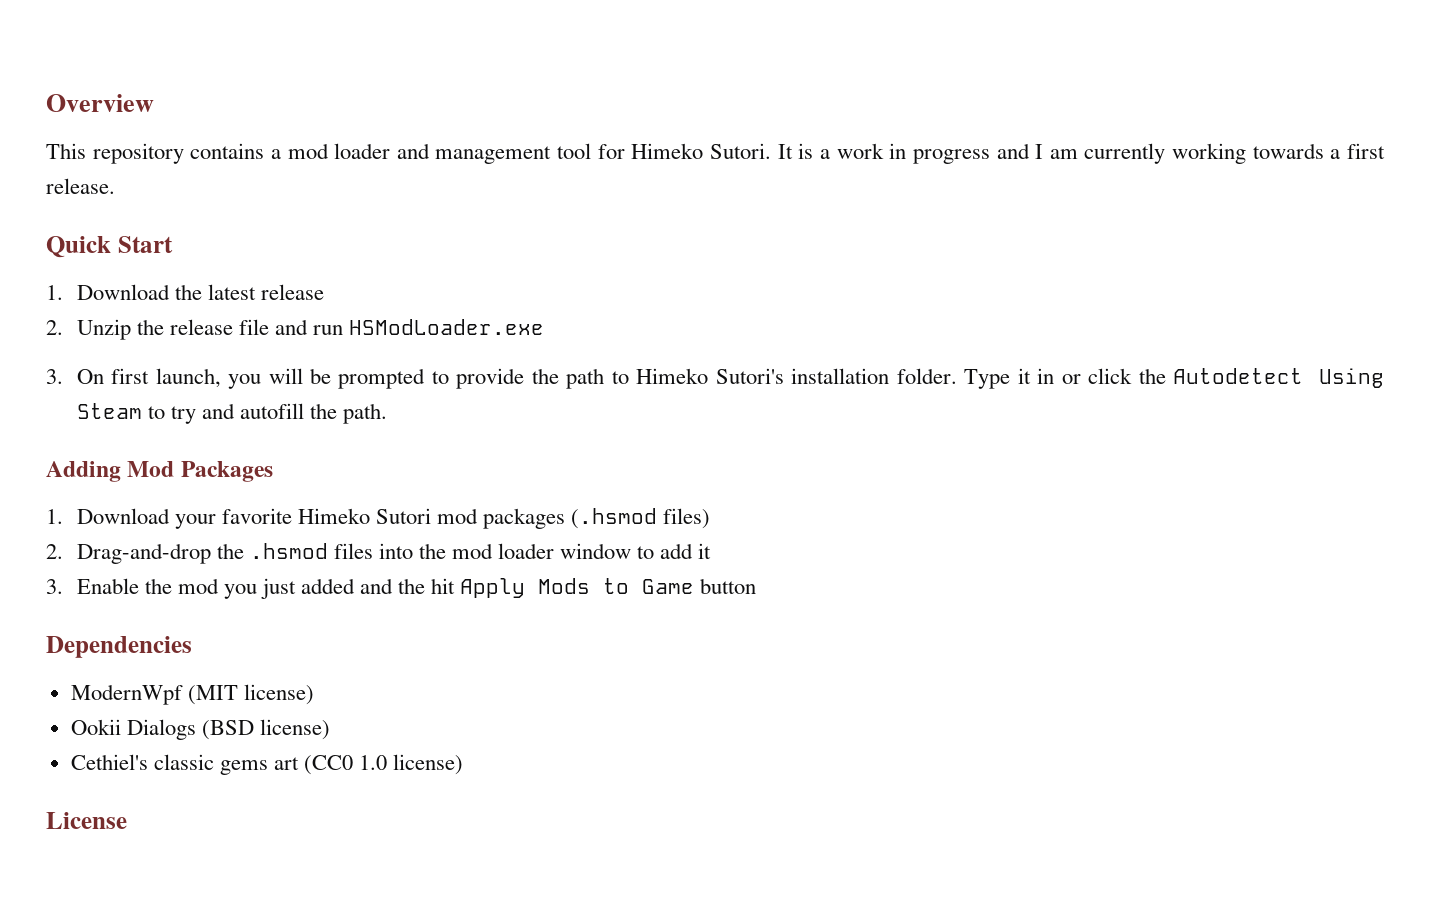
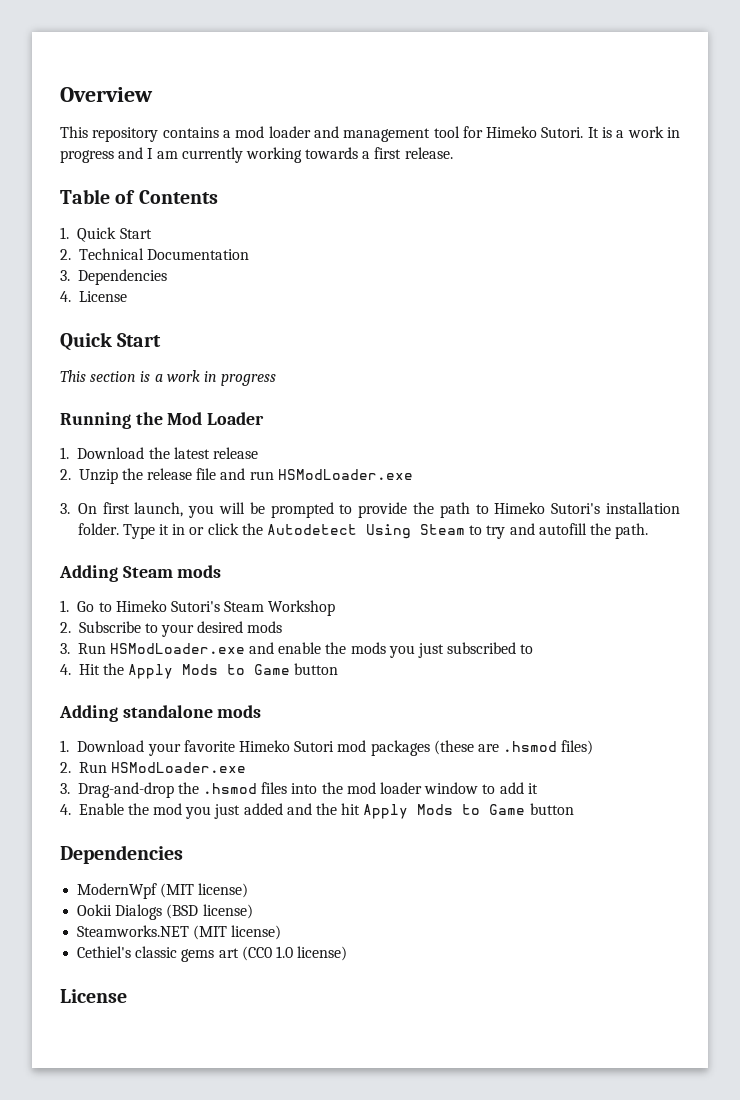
[46,236,173,258] Quick Start -> [60,189,218,204] [60,227,152,242] [60,248,249,260] [60,269,167,285] [60,291,127,302] [60,332,162,351] [60,370,277,386] [60,412,265,429] Table of Contents // 1. Quick Start // 2. Technical Documentation // 3. Dependencies // 4. License // Quick Start // This section is a work in progress // Running the Mod Loader
[127,461,273,482] Mod Packages -> [122,565,222,578] [60,600,336,616] [60,621,283,637] [60,642,534,658] [60,663,339,679] [59,705,262,722] Steam mods // 1. Go to Himeko Sutori's Steam Workshop // 2. Subscribe to your desired mods // 3. Run HSModLoader.exe and enable the mods you just subscribed to // 4. Hit the Apply Mods to Game button // Adding standalone mods
[571,508,711,529] [46,544,63,559] (.hsmod files) // 2. -> [433,740,594,755] [60,762,246,773] [60,783,70,794] (these are .hsmod files) // 2. Run HSModLoader.exe // 3.
[46,579,63,594] 3. -> [60,804,71,815] 4.
(330, 729) none -> [77,925,282,940] // Steamworks.NET (MIT license)

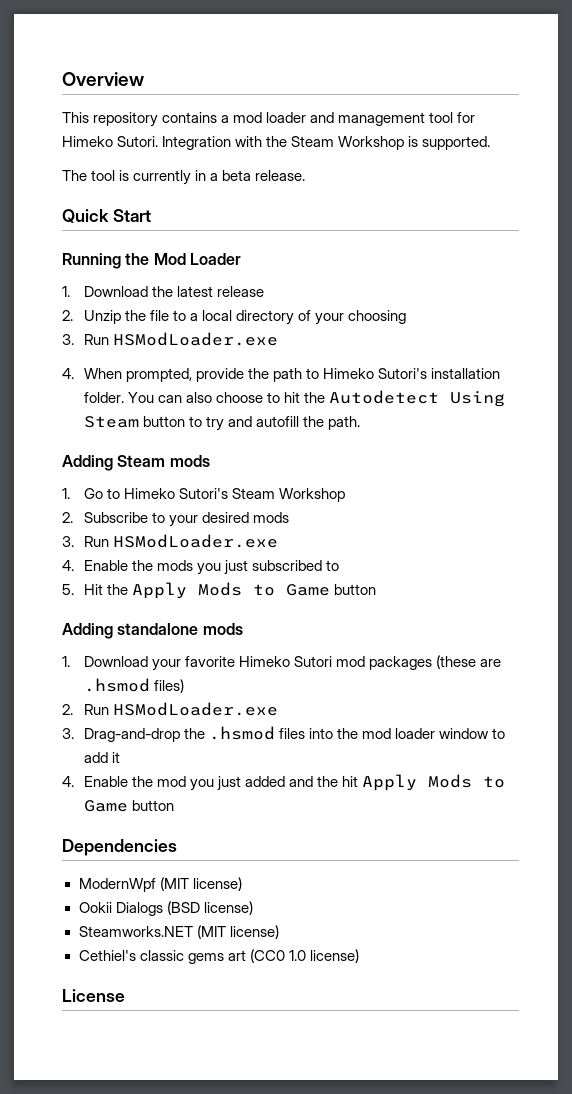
[587,126,680,138] [60,147,453,163] [60,189,218,204] [60,227,152,242] [60,248,249,260] [60,269,167,285] [60,291,127,302] [60,332,162,351] [60,370,277,386] It is a work in progress and I am currently working towards a first release. // Table of Contents // 1. Quick Start // 2. Technical Documentation // 3. Dependencies // 4. License // Quick Start // This section is a work in progress -> [162,136,491,150] [62,170,306,185] [62,209,151,223] Integration with the Steam Workshop is supported. // The tool is currently in a beta release. // Quick Start
[147,468,413,480] [60,502,353,518] release file and run HSModLoader.exe // 3. On first launch, you will be prompted to -> [150,310,407,325] [62,332,279,346] [62,368,193,382] file to a local directory of your choosing // 3. Run HSModLoader.exe // 4. When prompted,
[122,523,239,539] Type it in or click -> [128,392,301,403] You can also choose to hit
(466, 529) none -> [143,416,186,427] button
[249,642,322,654] and enable -> [62,560,128,571] // 4. Enable
[60,664,71,675] 4. -> [62,584,74,595] 5.

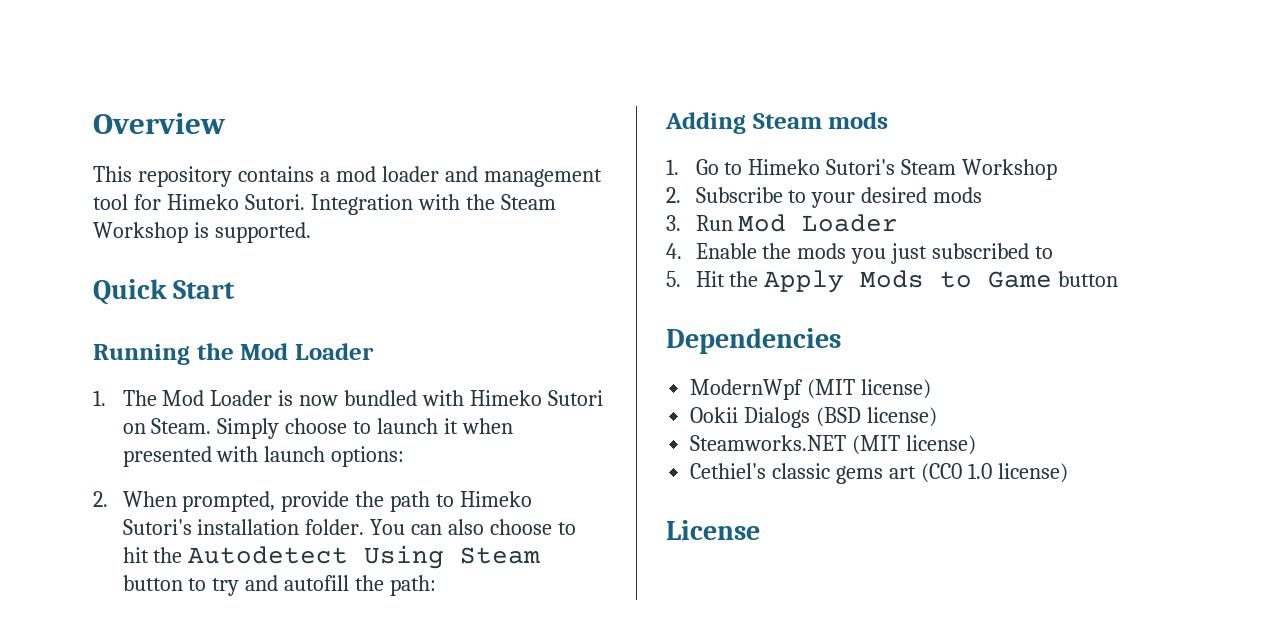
[62,170,306,185] // The tool is currently in a beta release. -> (311, 232) none
[83,286,265,297] [62,310,407,325] [62,332,279,346] [62,368,74,379] Download the latest release // 2. Unzip the file to a local directory of your choosing // 3. Run HSModLoader.exe // 4. -> [122,390,604,406] [122,418,514,439] [122,446,405,467] [93,491,108,507] The Mod Loader is now bundled with Himeko Sutori on Steam. Simply choose to launch it when presented with launch options: // 2.
[328,416,361,430] path. -> [390,575,437,596] path:
[113,534,279,548] HSModLoader.exe -> [738,214,899,232] Mod Loader
[62,623,243,639] [62,655,502,671] [83,678,185,693] [62,702,279,716] [62,726,506,742] [83,752,121,763] [62,774,506,791] [83,800,175,812] // Adding standalone mods // 1. Download your favorite Himeko Sutori mod packages (these are .hsmod files) // 2. Run HSModLoader.exe // 3. Drag-and-drop the .hsmod files into the mod loader window to add it // 4. Enable the mod you just added and the hit Apply Mods to Game button -> (1119, 279) none

